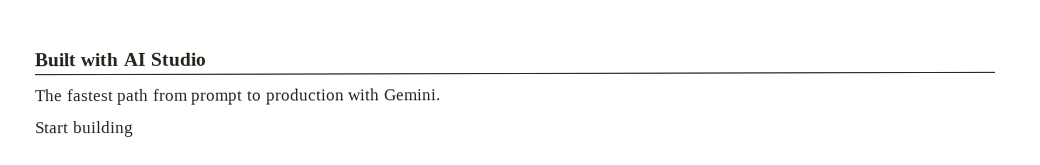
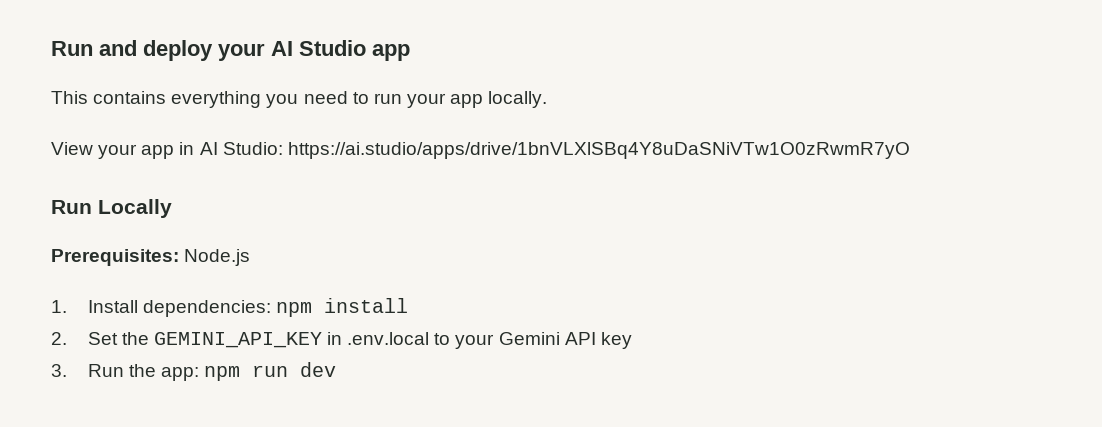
[34,52,206,67] [35,88,441,105] [35,120,134,138] Built with AI Studio // The fastest path from prompt to production with Gemini. // Start building -> [51,40,410,61] [51,91,548,108] [51,142,910,159] [51,199,172,218] [51,249,251,266] [51,298,408,317] [51,332,632,349] [51,362,337,381] Run and deploy your AI Studio app // This contains everything you need to run your app locally. // View your app in AI Studio: https://ai.studio/apps/drive/1bnVLXlSBq4Y8uDaSNiVTw1O0zRwmR7yO // Run Locally // Prerequisites: Node.js // 1. Install dependencies: npm install // 2. Set the GEMINI_API_KEY in .env.local to your Gemini API key // 3. Run the app: npm run dev

